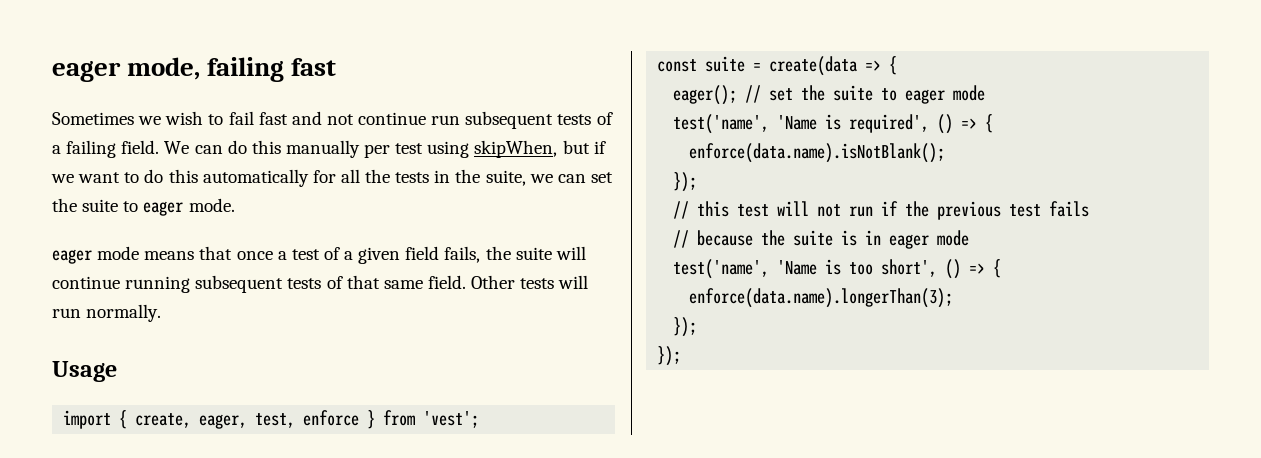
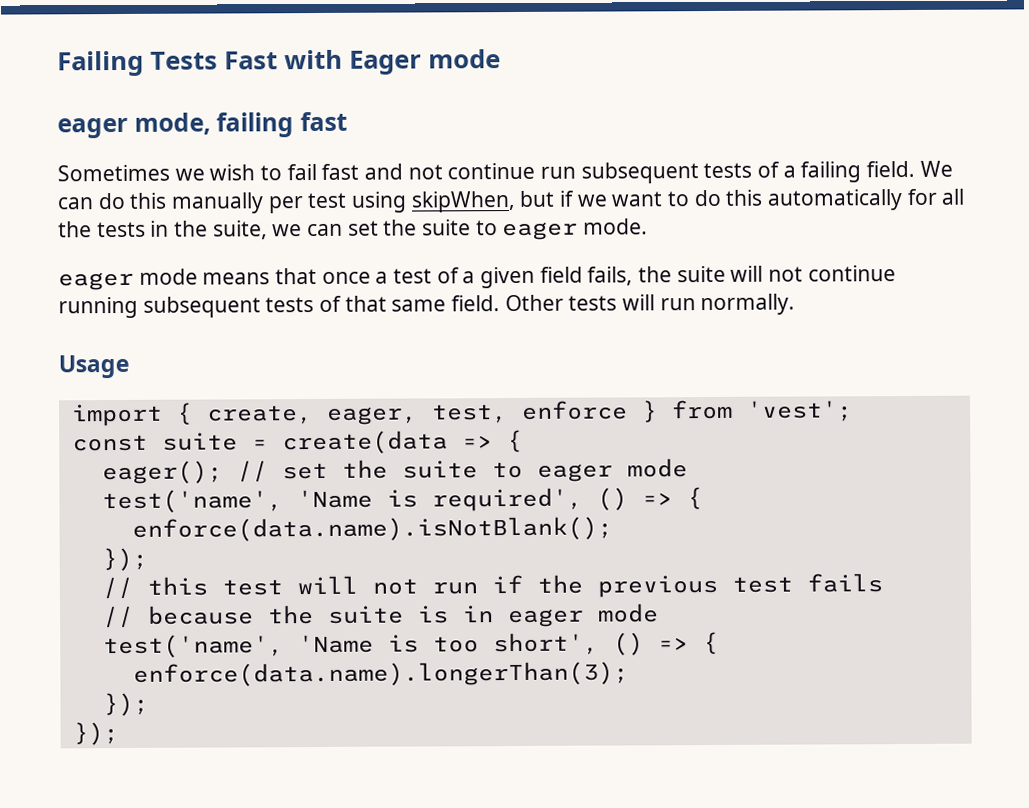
(52, 71) none -> [57,49,501,77] Failing Tests Fast with Eager mode //
(586, 253) none -> [768,266,804,282] not

